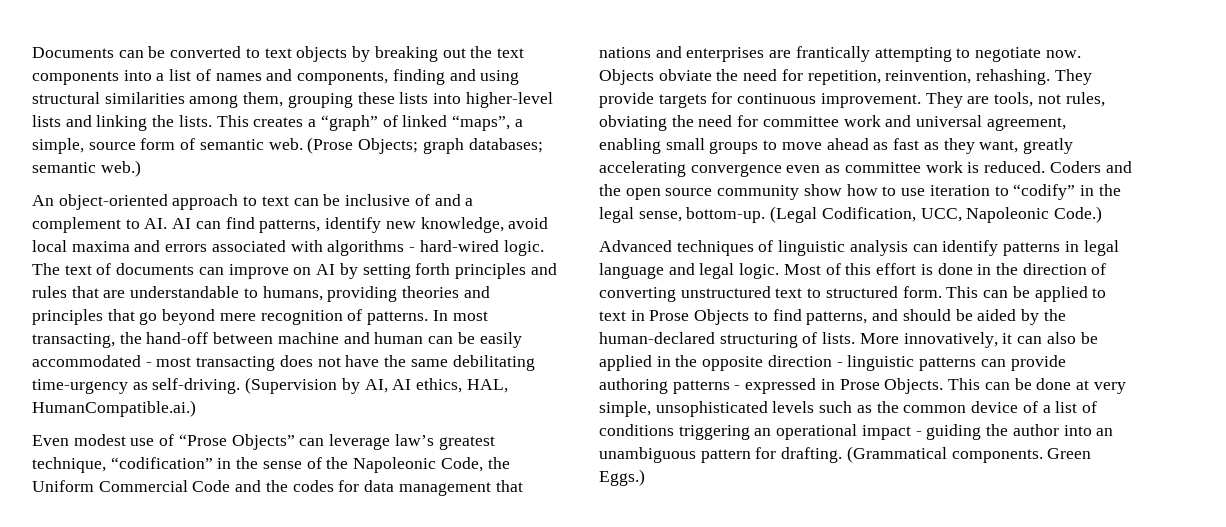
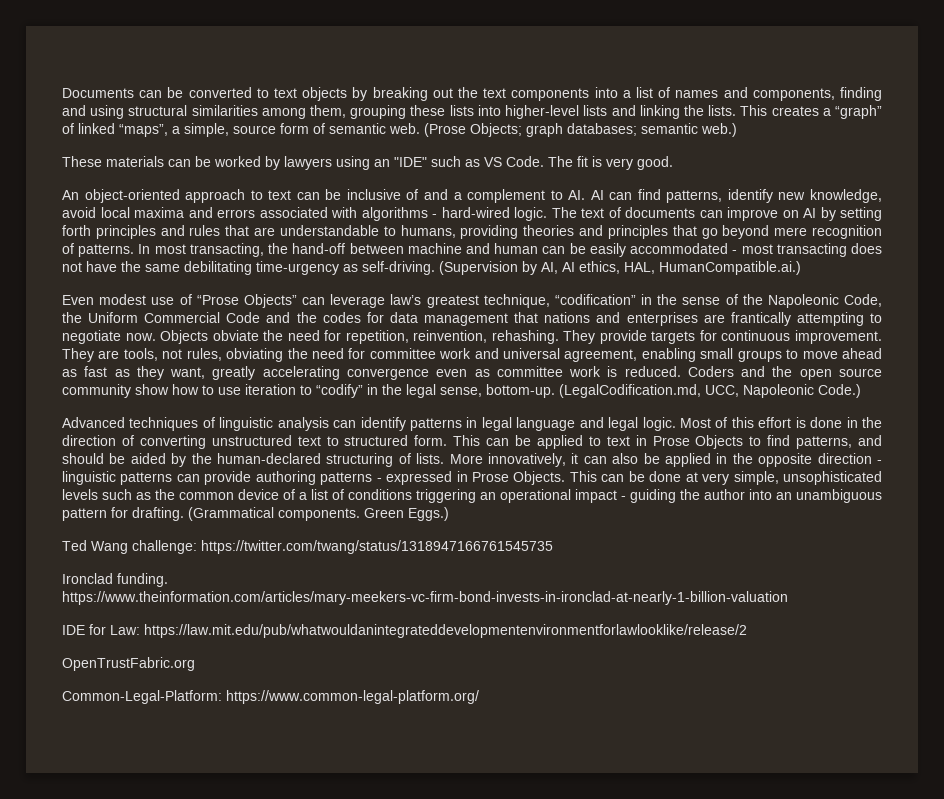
(141, 168) none -> [62,156,673,170] // These materials can be worked by lawyers using an "IDE" such as VS Code. The fit is very good.
[770,206,916,223] (Legal Codification, -> [559,384,701,398] (LegalCodification.md,
(645, 477) none -> [62,540,553,554] [62,573,168,587] [62,591,788,605] [62,624,747,638] [62,657,195,671] [62,690,479,704] // Ted Wang challenge: https://twitter.com/twang/status/1318947166761545735 // Ironclad funding. https://www.theinformation.com/articles/mary-meekers-vc-firm-bond-invests-in-ironclad-at-nearly-1-billion-valuation // IDE for Law: https://law.mit.edu/pub/whatwouldanintegrateddevelopmentenvironmentforlawlooklike/release/2 // OpenTrustFabric.org // Common-Legal-Platform: https://www.common-legal-platform.org/

